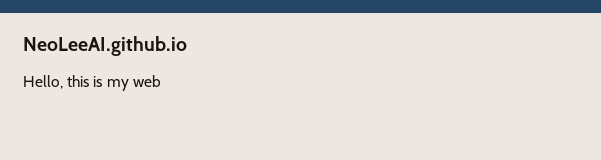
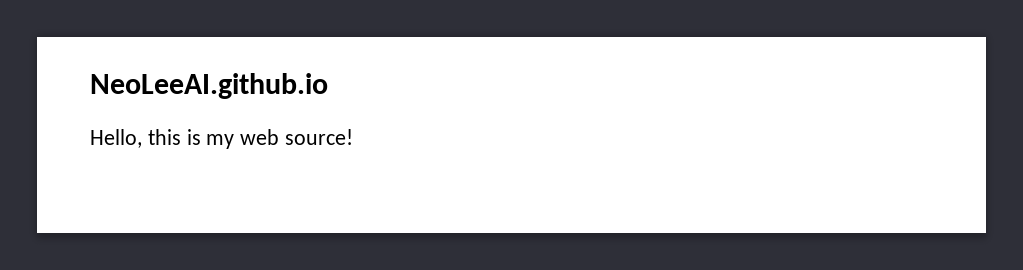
(161, 81) none -> [285,129,354,145] source!

